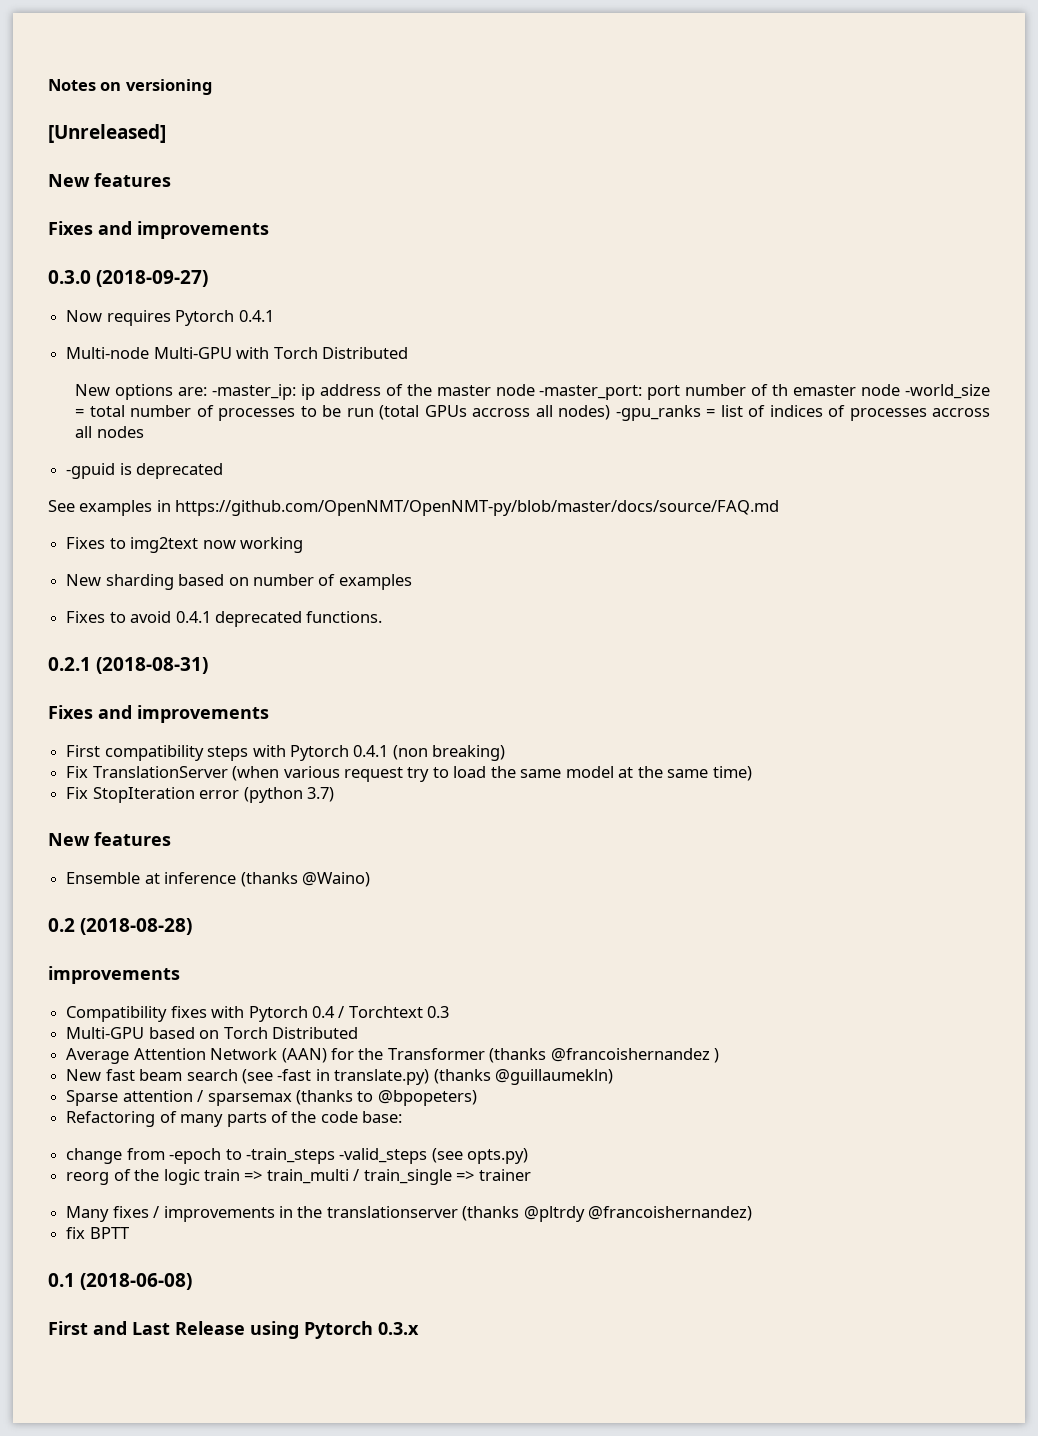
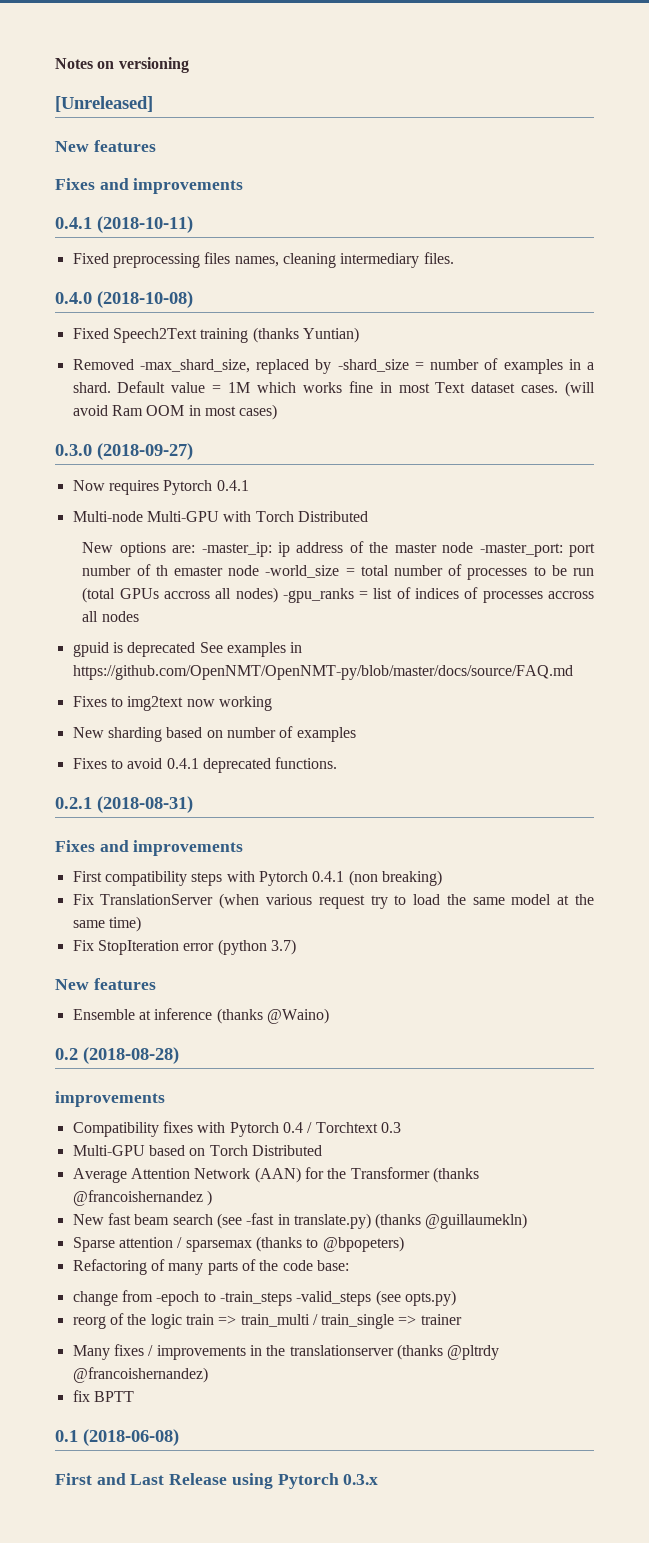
(269, 230) none -> [55,216,193,233] [72,252,454,268] [55,291,193,308] [72,327,359,343] [72,358,594,374] [72,381,595,397] [72,404,278,420] // 0.4.1 (2018-10-11) // Fixed preprocessing files names, cleaning intermediary files. // 0.4.0 (2018-10-08) // Fixed Speech2Text training (thanks Yuntian) // Removed -max_shard_size, replaced by -shard_size = number of examples in a shard. Default value = 1M which works fine in most Text dataset cases. (will avoid Ram OOM in most cases)
[66,463,116,479] -gpuid -> [72,642,109,657] gpuid
(224, 471) // -> (196, 649) none

